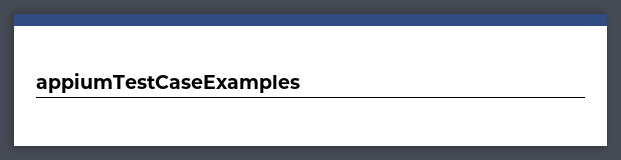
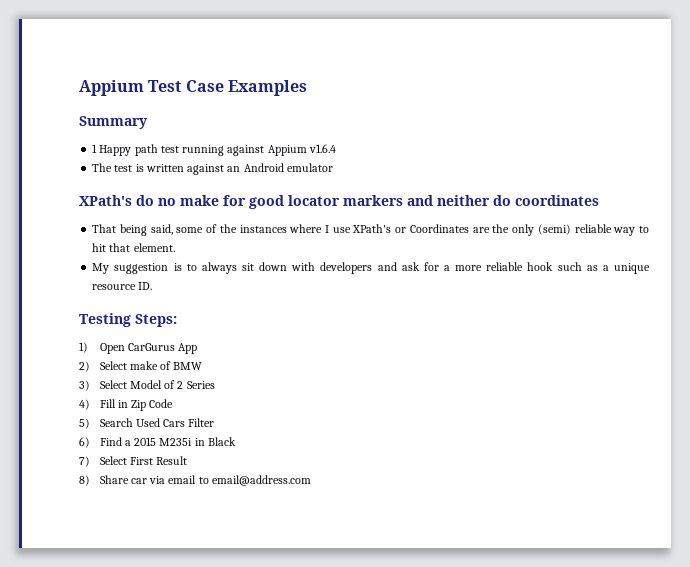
[36,73,300,93] appiumTestCaseExamples -> [79,80,307,96] [79,116,148,129] [92,144,336,156] [92,163,333,175] [79,195,599,209] [92,224,649,236] [92,243,175,252] [92,262,651,274] [92,282,153,290] [79,313,177,327] [79,342,198,354] [79,361,203,372] [79,380,215,391] [79,399,174,411] [79,418,215,429] [79,437,236,448] [79,456,188,467] [79,475,311,486] Appium Test Case Examples // Summary // 1 Happy path test running against Appium v1.6.4 // The test is written against an Android emulator // XPath's do no make for good locator markers and neither do coordinates // That being said, some of the instances where I use XPath's or Coordinates are the only (semi) reliable way to hit that element. // My suggestion is to always sit down with developers and ask for a more reliable hook such as a unique resource ID. // Testing Steps: // 1) Open CarGurus App // 2) Select make of BMW // 3) Select Model of 2 Series // 4) Fill in Zip Code // 5) Search Used Cars Filter // 6) Find a 2015 M235i in Black // 7) Select First Result // 8) Share car via email to email@address.com

